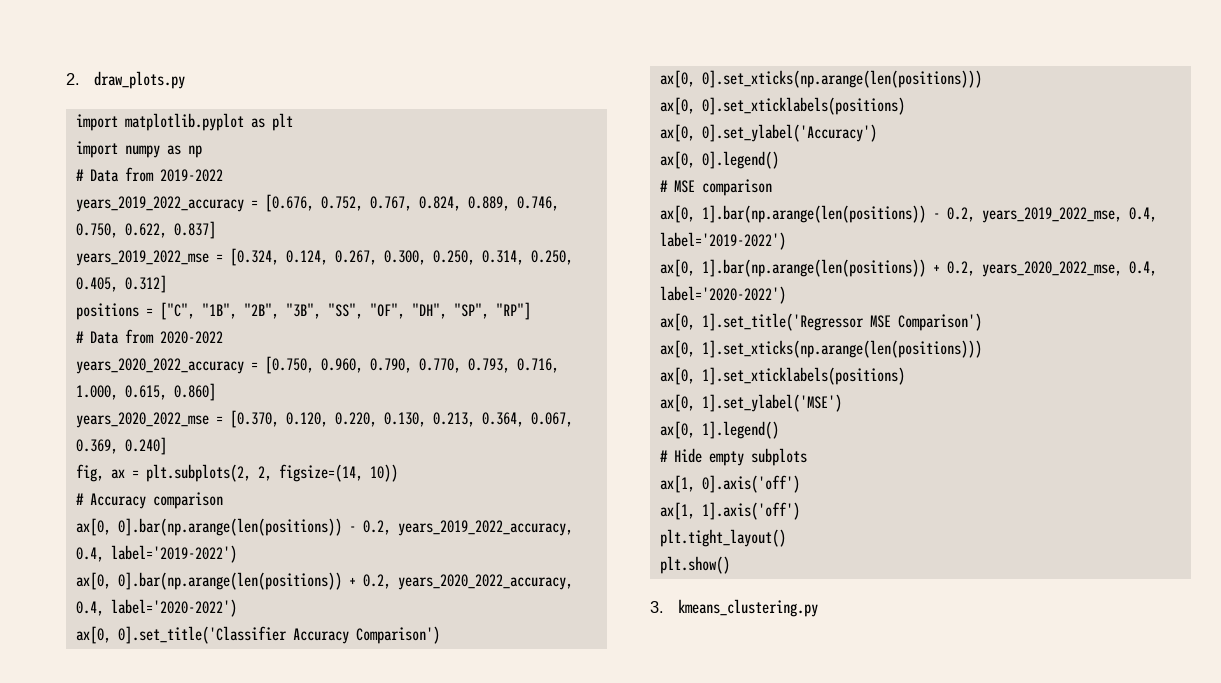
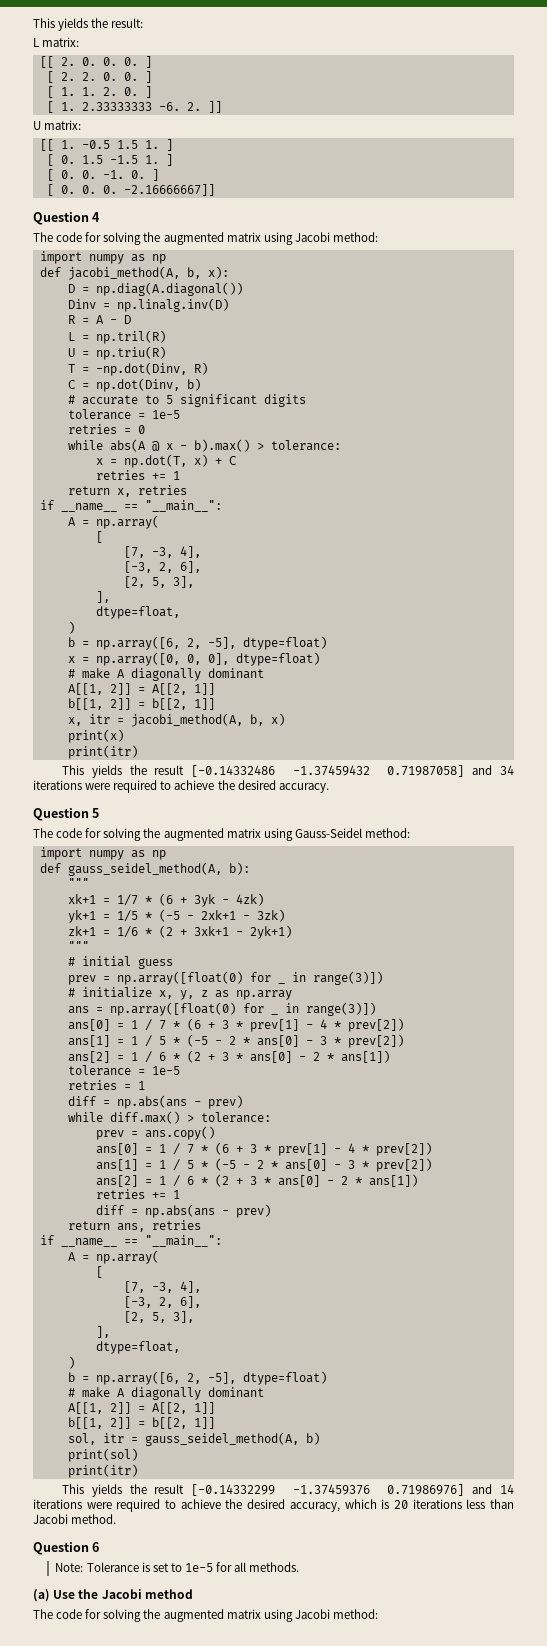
[66,71,186,89] [75,113,293,131] [75,141,202,158] [75,167,223,182] [75,194,559,212] [75,221,216,239] [75,248,573,266] [75,275,167,293] [75,302,531,320] [75,329,223,344] [75,356,559,374] [75,383,216,401] [75,410,573,428] [75,437,167,455] [75,464,398,482] [75,492,223,509] [75,518,573,536] [75,545,237,563] [75,572,573,590] [75,599,237,617] [75,626,440,644] [659,70,982,88] [659,97,905,115] [659,124,877,142] [659,151,779,169] [659,179,772,196] [659,205,1157,223] [659,232,786,250] [659,259,1157,277] [659,286,786,304] [659,313,982,331] [659,340,982,358] [659,367,905,385] [659,394,842,412] [659,421,779,439] [659,448,807,466] [659,475,800,493] [659,502,800,520] [659,529,786,547] [659,556,730,574] [650,599,819,617] 2. draw_plots.py // import matplotlib.pyplot as plt // import numpy as np // # Data from 2019-2022 // years_2019_2022_accuracy = [0.676, 0.752, 0.767, 0.824, 0.889, 0.746, 0.750, 0.622, 0.837] // years_2019_2022_mse = [0.324, 0.124, 0.267, 0.300, 0.250, 0.314, 0.250, 0.405, 0.312] // positions = ["C", "1B", "2B", "3B", "SS", "OF", "DH", "SP", "RP"] // # Data from 2020-2022 // years_2020_2022_accuracy = [0.750, 0.960, 0.790, 0.770, 0.793, 0.716, 1.000, 0.615, 0.860] // years_2020_2022_mse = [0.370, 0.120, 0.220, 0.130, 0.213, 0.364, 0.067, 0.369, 0.240] // fig, ax = plt.subplots(2, 2, figsize=(14, 10)) // # Accuracy comparison // ax[0, 0].bar(np.arange(len(positions)) - 0.2, years_2019_2022_accuracy, 0.4, label='2019-2022') // ax[0, 0].bar(np.arange(len(positions)) + 0.2, years_2020_2022_accuracy, 0.4, label='2020-2022') // ax[0, 0].set_title('Classifier Accuracy Comparison') // ax[0, 0].set_xticks(np.arange(len(positions))) // ax[0, 0].set_xticklabels(positions) // ax[0, 0].set_ylabel('Accuracy') // ax[0, 0].legend() // # MSE comparison // ax[0, 1].bar(np.arange(len(positions)) - 0.2, years_2019_2022_mse, 0.4, label='2019-2022') // ax[0, 1].bar(np.arange(len(positions)) + 0.2, years_2020_2022_mse, 0.4, label='2020-2022') // ax[0, 1].set_title('Regressor MSE Comparison') // ax[0, 1].set_xticks(np.arange(len(positions))) // ax[0, 1].set_xticklabels(positions) // ax[0, 1].set_ylabel('MSE') // ax[0, 1].legend() // # Hide empty subplots // ax[1, 0].axis('off') // ax[1, 1].axis('off') // plt.tight_layout() // plt.show() // 3. kmeans_clustering.py -> [33,18,144,31] [33,37,80,47] [39,56,152,68] [46,71,152,83] [46,86,152,98] [46,101,222,113] [33,120,82,130] [39,139,173,151] [46,154,173,166] [46,169,159,181] [46,184,215,196] [33,212,101,225] [33,232,378,245] [39,251,166,264] [39,266,229,280] [67,282,243,296] [67,298,229,312] [67,315,131,324] [67,330,166,344] [67,346,166,360] [67,362,208,376] [67,378,201,392] [67,394,306,407] [67,409,180,420] [67,424,145,434] [67,439,341,452] [95,454,236,468] [95,470,180,480] [67,485,187,497] [39,500,222,512] [67,515,159,529] [95,531,103,543] [123,546,201,558] [123,561,201,573] [123,576,194,588] [95,591,110,603] [95,606,180,619] [67,621,75,634] [67,636,327,650] [67,652,320,666] [67,668,264,681] [67,683,215,695] [67,698,215,710] [67,713,285,727] [67,729,124,743] [67,745,138,759] [61,765,514,778] [33,780,329,793] [33,808,100,821] [33,828,410,841] [39,847,166,860] [39,862,250,876] [67,878,89,888] [67,893,264,907] [67,909,285,923] [67,925,292,939] [67,941,89,951] [67,956,173,969] [67,971,271,985] [277,982,285,984] [291,971,383,985] [67,987,292,1000] [67,1002,264,1016] [270,1013,278,1015] [284,1002,376,1016] [67,1018,404,1032] [67,1034,404,1048] [67,1050,390,1063] [67,1065,180,1076] [67,1080,145,1090] [67,1095,243,1109] [67,1111,271,1124] [95,1126,215,1140] [95,1142,432,1156] [95,1158,432,1172] [95,1174,418,1187] [95,1189,180,1199] [95,1204,271,1218] [67,1220,201,1232] [39,1235,222,1247] [67,1250,159,1264] [95,1266,103,1278] [123,1281,201,1293] [123,1296,201,1308] [123,1311,194,1323] [95,1326,110,1338] [95,1341,180,1354] [67,1356,75,1369] [67,1371,327,1385] [67,1387,264,1400] [67,1402,215,1414] [67,1417,215,1429] [67,1432,320,1446] [67,1448,138,1462] [67,1464,138,1478] [61,1484,514,1497] [33,1499,514,1512] [33,1514,117,1524] [33,1542,100,1555] [55,1562,300,1572] [33,1589,193,1602] [33,1609,378,1622] This yields the result: // L matrix: // [[ 2. 0. 0. 0. ] // [ 2. 2. 0. 0. ] // [ 1. 1. 2. 0. ] // [ 1. 2.33333333 -6. 2. ]] // U matrix: // [[ 1. -0.5 1.5 1. ] // [ 0. 1.5 -1.5 1. ] // [ 0. 0. -1. 0. ] // [ 0. 0. 0. -2.16666667]] // Question 4 // The code for solving the augmented matrix using Jacobi method: // import numpy as np // def jacobi_method(A, b, x): // D = np.diag(A.diagonal()) // Dinv = np.linalg.inv(D) // R = A - D // L = np.tril(R) // U = np.triu(R) // T = -np.dot(Dinv, R) // C = np.dot(Dinv, b) // # accurate to 5 significant digits // tolerance = 1e-5 // retries = 0 // while abs(A @ x - b).max() > tolerance: // x = np.dot(T, x) + C // retries += 1 // return x, retries // if __name__ == "__main__": // A = np.array( // [ // [7, -3, 4], // [-3, 2, 6], // [2, 5, 3], // ], // dtype=float, // ) // b = np.array([6, 2, -5], dtype=float) // x = np.array([0, 0, 0], dtype=float) // # make A diagonally dominant // A[[1, 2]] = A[[2, 1]] // b[[1, 2]] = b[[2, 1]] // x, itr = jacobi_method(A, b, x) // print(x) // print(itr) // This yields the result [-0.14332486 -1.37459432 0.71987058] and 34 iterations were required to achieve the desired accuracy. // Question 5 // The code for solving the augmented matrix using Gauss-Seidel method: // import numpy as np // def gauss_seidel_method(A, b): // """ // xk+1 = 1/7 * (6 + 3yk - 4zk) // yk+1 = 1/5 * (-5 - 2xk+1 - 3zk) // zk+1 = 1/6 * (2 + 3xk+1 - 2yk+1) // """ // # initial guess // prev = np.array([float(0) for _ in range(3)]) // # initialize x, y, z as np.array // ans = np.array([float(0) for _ in range(3)]) // ans[0] = 1 / 7 * (6 + 3 * prev[1] - 4 * prev[2]) // ans[1] = 1 / 5 * (-5 - 2 * ans[0] - 3 * prev[2]) // ans[2] = 1 / 6 * (2 + 3 * ans[0] - 2 * ans[1]) // tolerance = 1e-5 // retries = 1 // diff = np.abs(ans - prev) // while diff.max() > tolerance: // prev = ans.copy() // ans[0] = 1 / 7 * (6 + 3 * prev[1] - 4 * prev[2]) // ans[1] = 1 / 5 * (-5 - 2 * ans[0] - 3 * prev[2]) // ans[2] = 1 / 6 * (2 + 3 * ans[0] - 2 * ans[1]) // retries += 1 // diff = np.abs(ans - prev) // return ans, retries // if __name__ == "__main__": // A = np.array( // [ // [7, -3, 4], // [-3, 2, 6], // [2, 5, 3], // ], // dtype=float, // ) // b = np.array([6, 2, -5], dtype=float) // # make A diagonally dominant // A[[1, 2]] = A[[2, 1]] // b[[1, 2]] = b[[2, 1]] // sol, itr = gauss_seidel_method(A, b) // print(sol) // print(itr) // This yields the result [-0.14332299 -1.37459376 0.71986976] and 14 iterations were required to achieve the desired accuracy, which is 20 iterations less than Jacobi method. // Question 6 // Note: Tolerance is set to 1e-5 for all methods. // (a) Use the Jacobi method // The code for solving the augmented matrix using Jacobi method:

